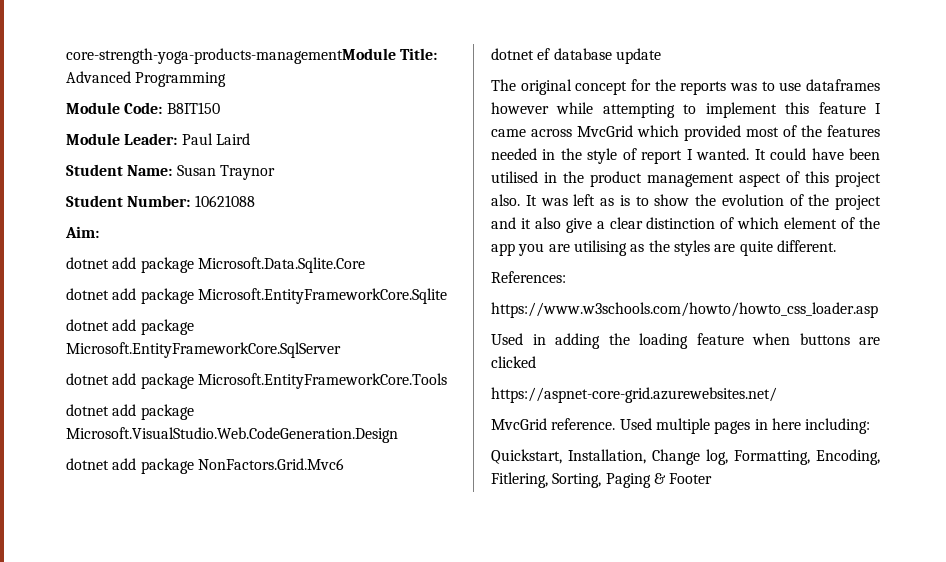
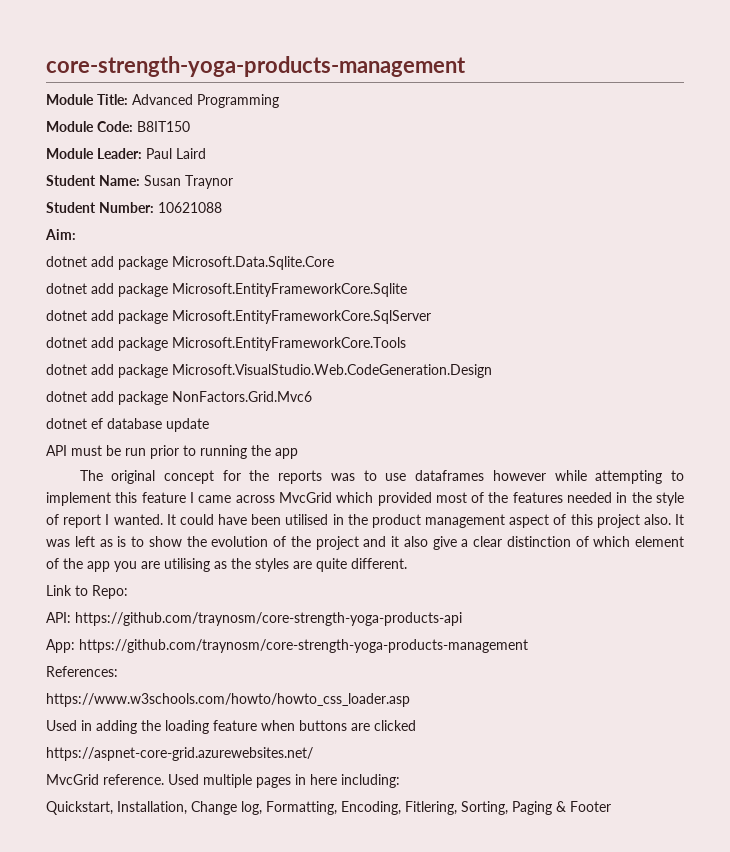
[66,48,396,64] core-strength-yoga-products-managementModule -> [46,56,466,77] [46,94,94,105] core-strength-yoga-products-management // Module
(661, 56) none -> [46,445,298,459] // API must be run prior to running the app
(836, 246) none -> [46,585,128,599] [46,612,462,626] [46,639,528,653] // Link to Repo: // API: https://github.com/traynosm/core-strength-yoga-products-api // App: https://github.com/traynosm/core-strength-yoga-products-management

